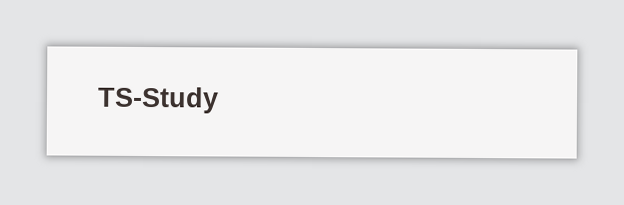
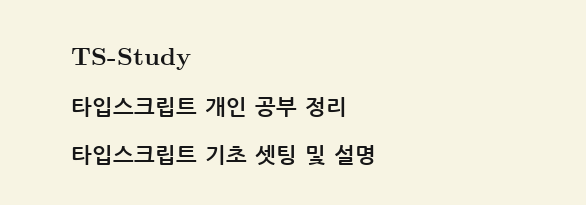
(219, 100) none -> [71,97,347,117] [71,145,376,166] // 타입스크립트 개인 공부 정리 // 타입스크립트 기초 셋팅 및 설명

